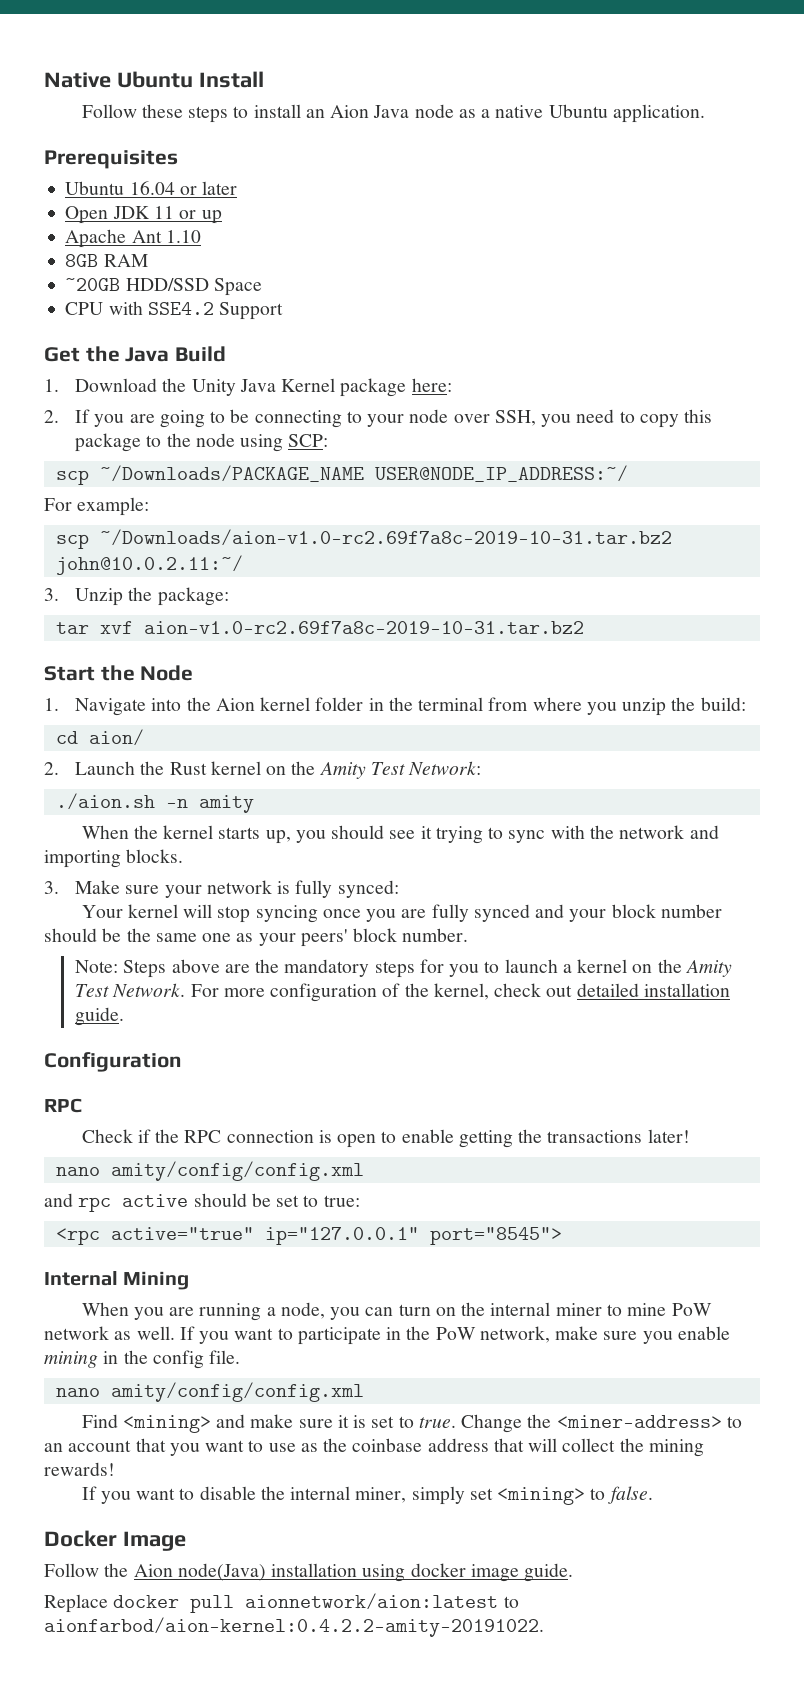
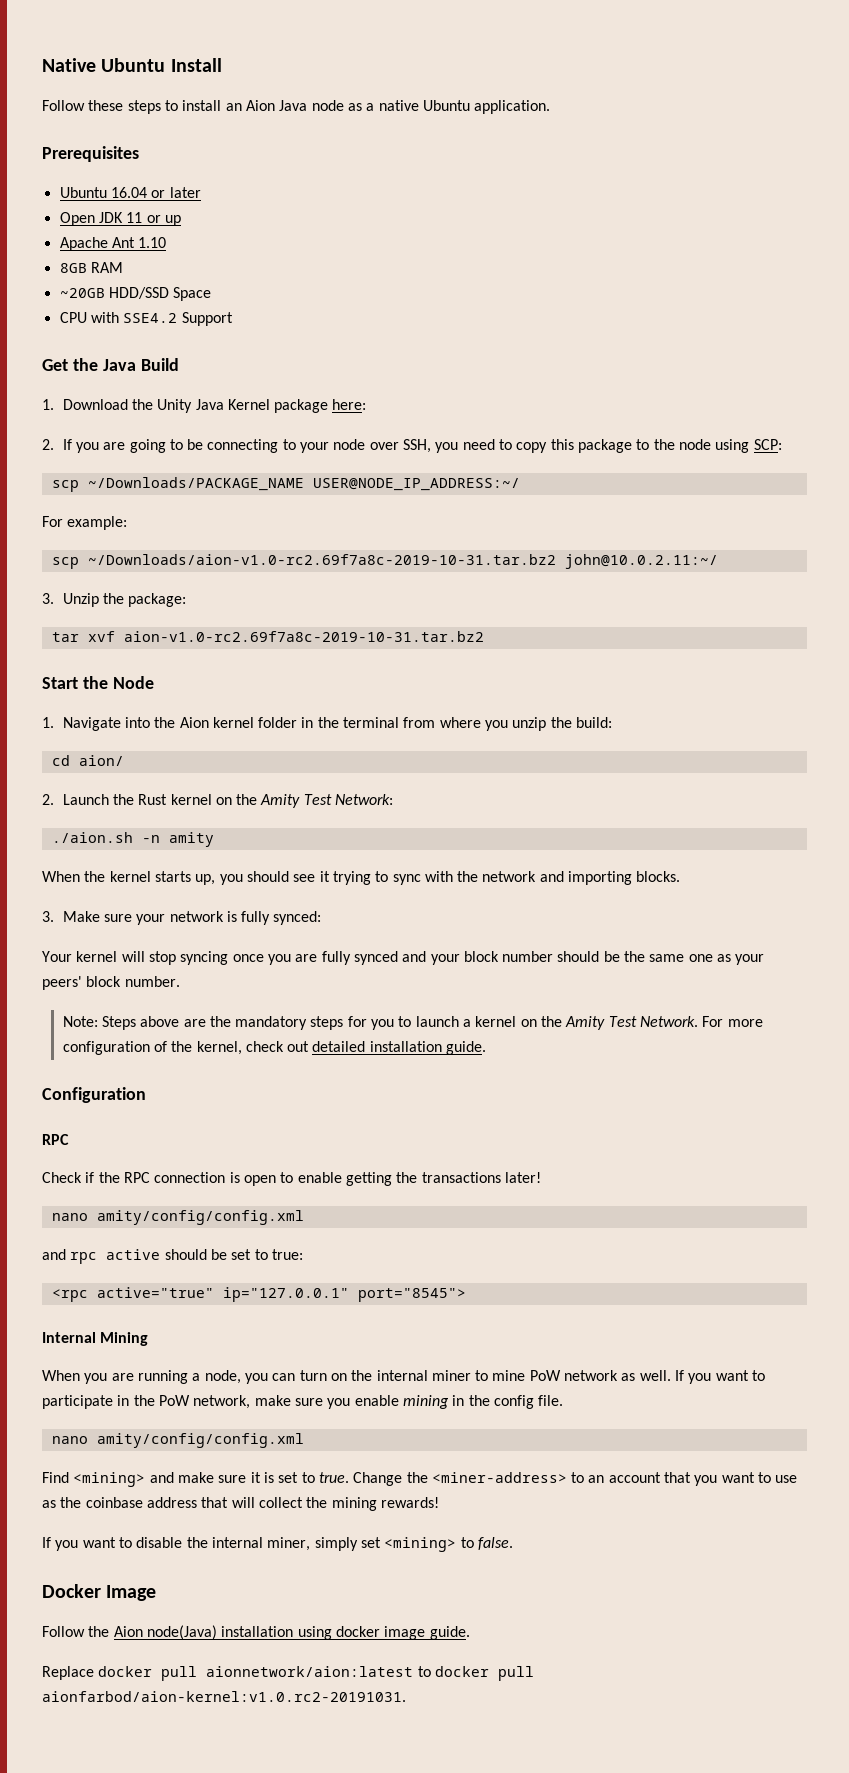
[44,1617,544,1637] aionfarbod/aion-kernel:0.4.2.2-amity-20191022. -> [434,1666,534,1681] [42,1691,406,1702] docker pull aionfarbod/aion-kernel:v1.0.rc2-20191031.

